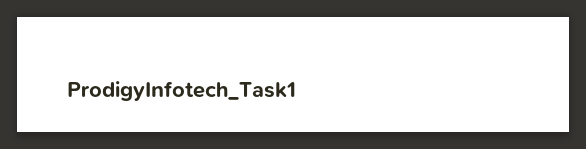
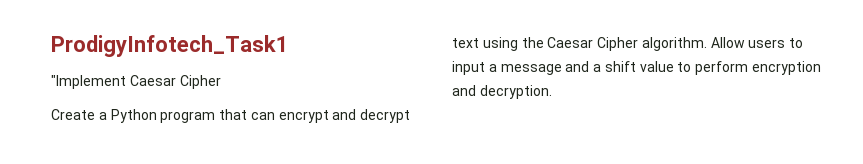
(296, 91) none -> [51,75,221,89] [51,109,411,123] [452,37,804,51] [452,61,822,75] [452,85,552,99] // "Implement Caesar Cipher // Create a Python program that can encrypt and decrypt text using the Caesar Cipher algorithm. Allow users to input a message and a shift value to perform encryption and decryption.

